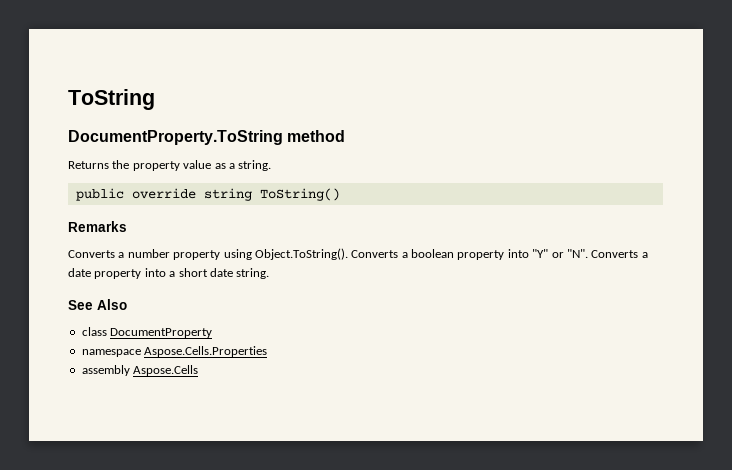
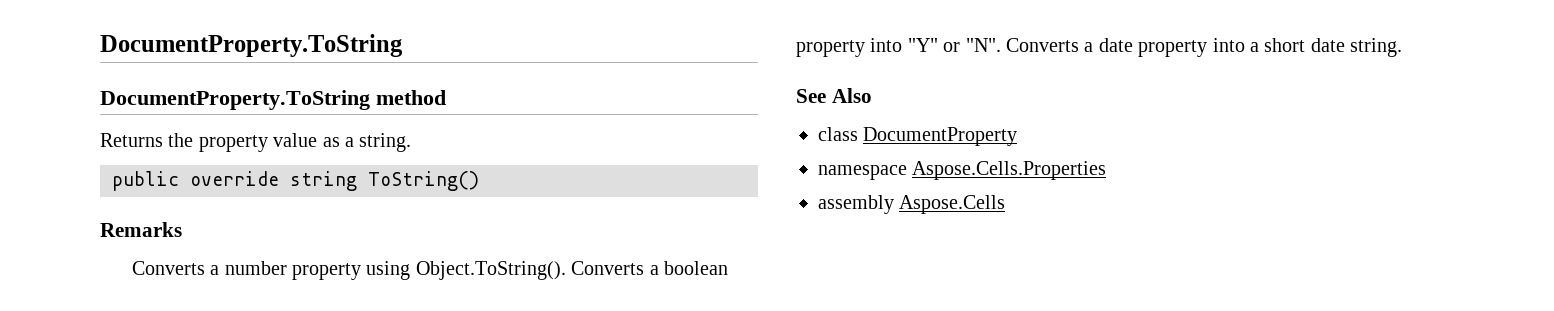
[68,89,155,110] ToString -> [100,34,403,57] DocumentProperty.ToString

